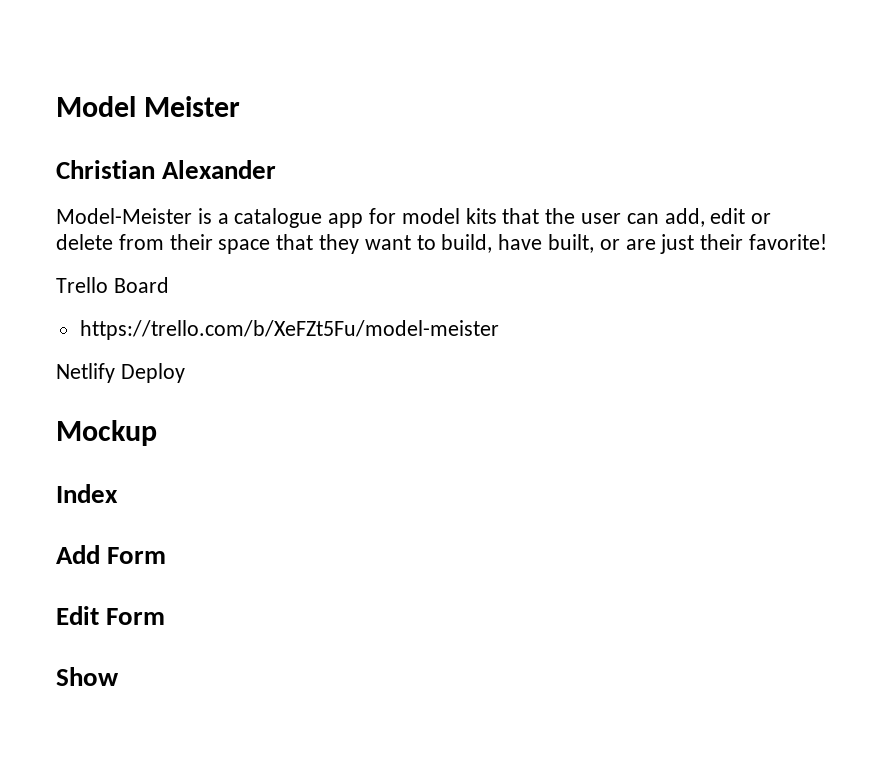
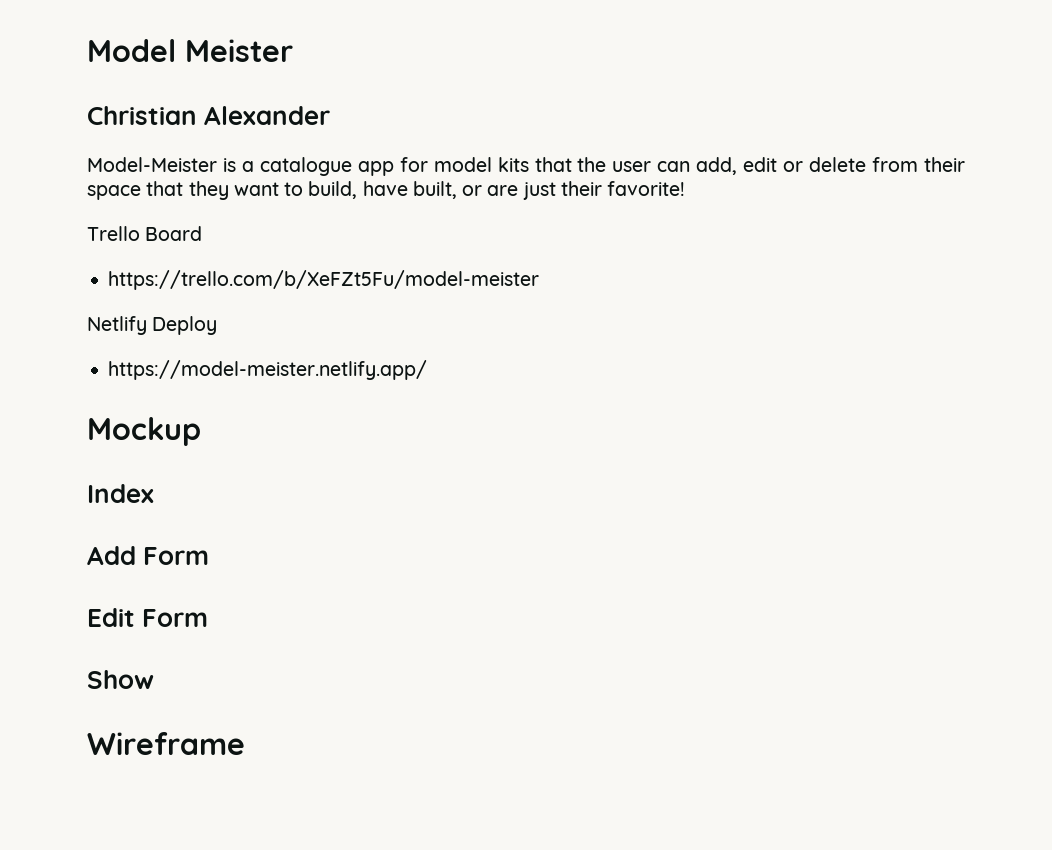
(185, 373) none -> [108,360,428,380] // https://model-meister.netlify.app/
(119, 676) none -> [87,732,245,755] // Wireframe

